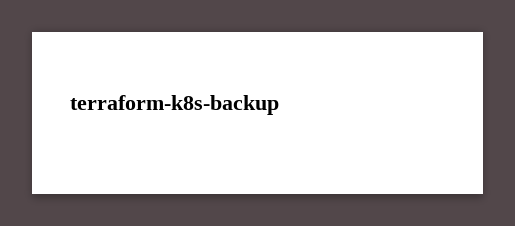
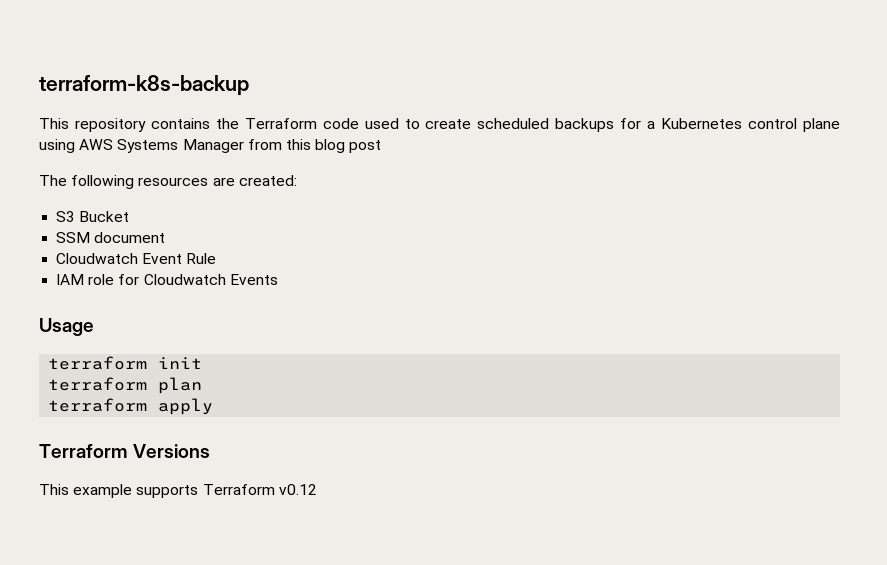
(279, 105) none -> [39,118,840,132] [39,139,382,153] [39,175,297,189] [56,211,130,222] [56,232,166,243] [56,253,217,264] [56,274,278,285] [39,318,94,336] [48,356,203,370] [48,377,203,394] [48,398,214,415] [39,444,211,458] [39,484,317,498] // This repository contains the Terraform code used to create scheduled backups for a Kubernetes control plane using AWS Systems Manager from this blog post // The following resources are created: // S3 Bucket // SSM document // Cloudwatch Event Rule // IAM role for Cloudwatch Events // Usage // terraform init // terraform plan // terraform apply // Terraform Versions // This example supports Terraform v0.12

